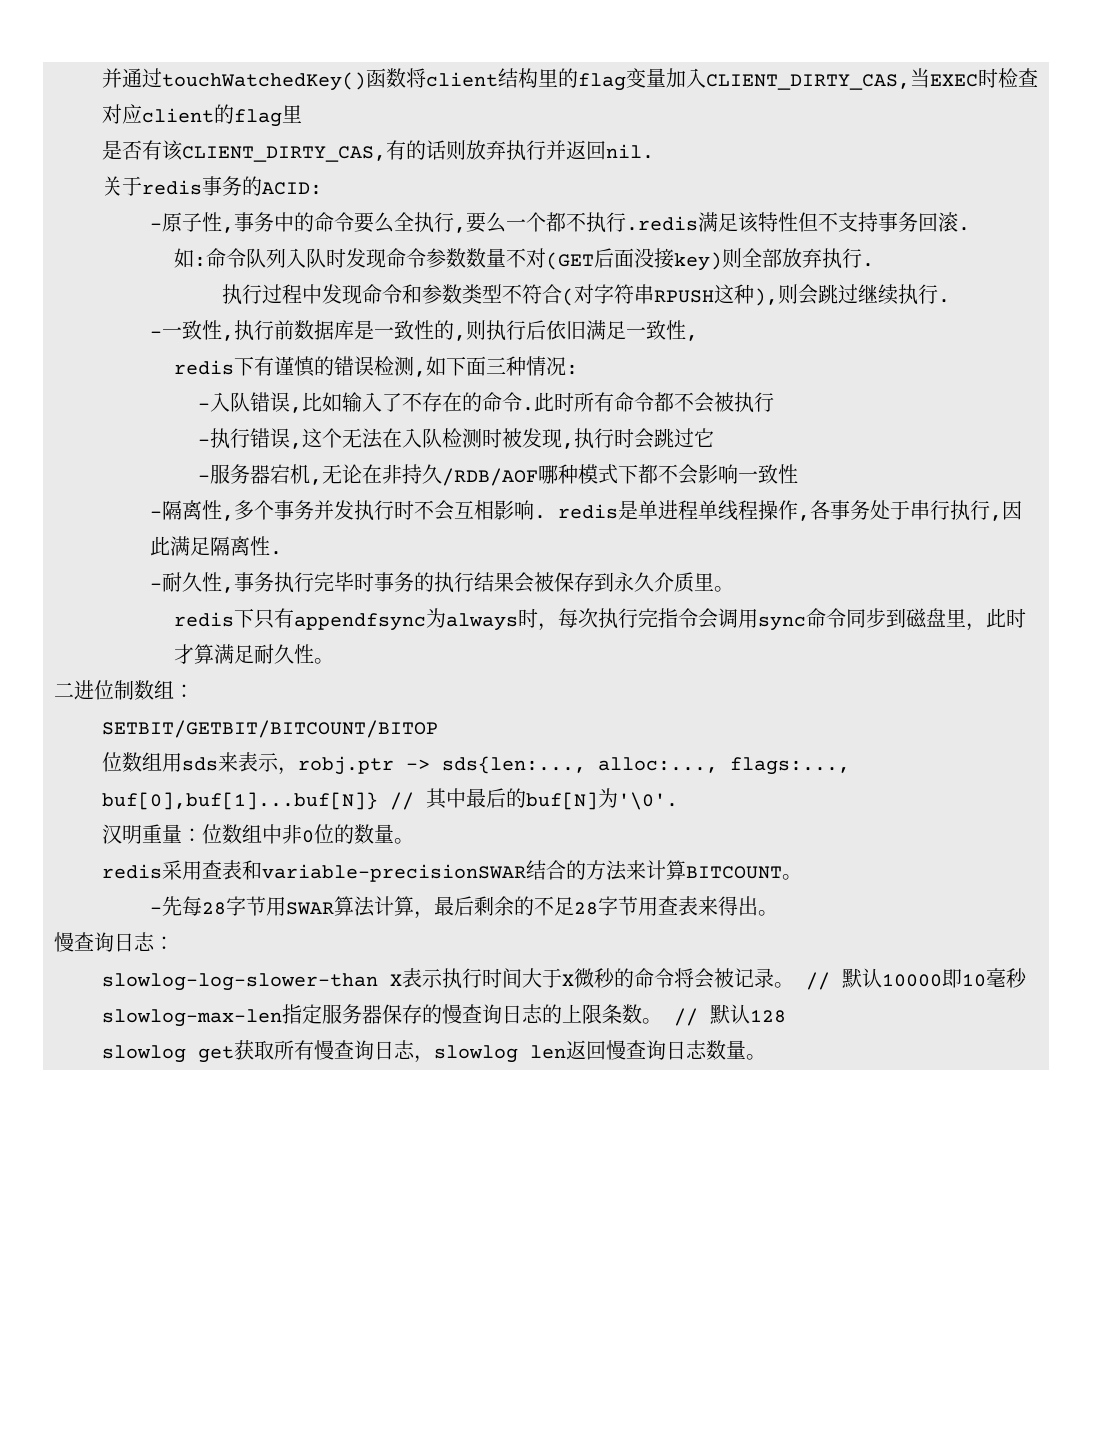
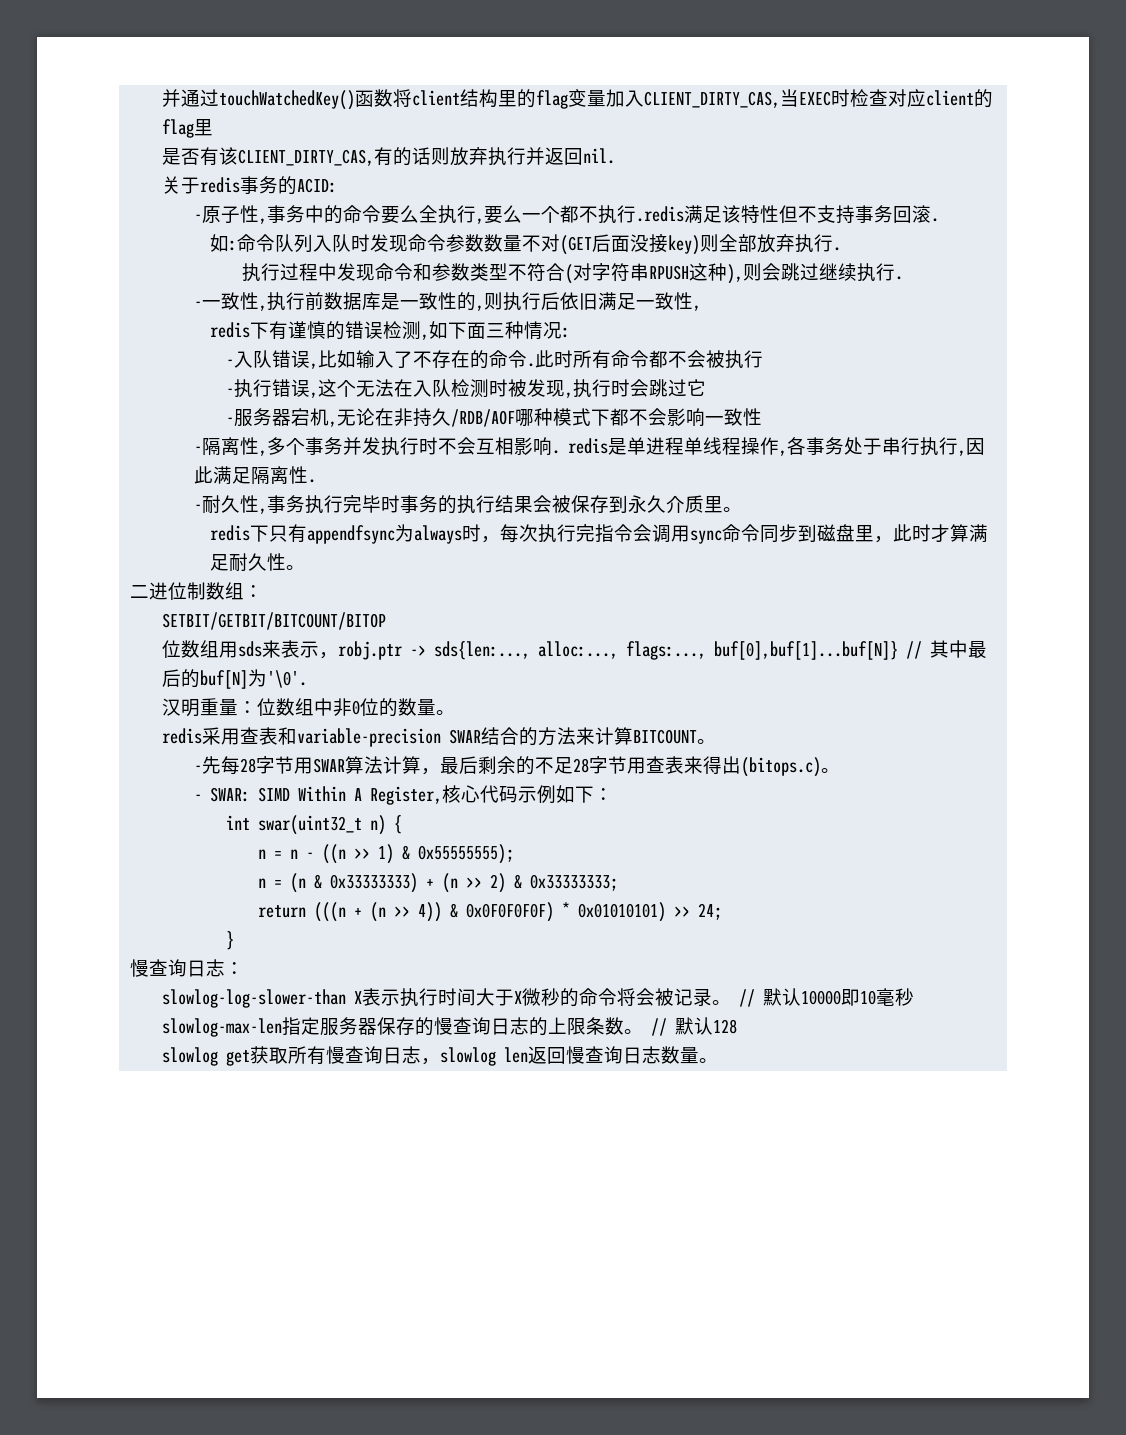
[261,864,526,882] variable-precisionSWAR -> [296,728,481,747] variable-precision SWAR
[757,910,778,916] 。 -> [740,757,840,777] [193,785,613,805] [225,815,402,835] [257,844,514,864] [257,873,618,893] [257,902,722,922] [225,931,234,950] (bitops.c)。 // - SWAR: SIMD Within A Register,核心代码示例如下： // int swar(uint32_t n) { // n = n - ((n >> 1) & 0x55555555); // n = (n & 0x33333333) + (n >> 2) & 0x33333333; // return (((n + (n >> 4)) & 0x0F0F0F0F) * 0x01010101) >> 24; // }

